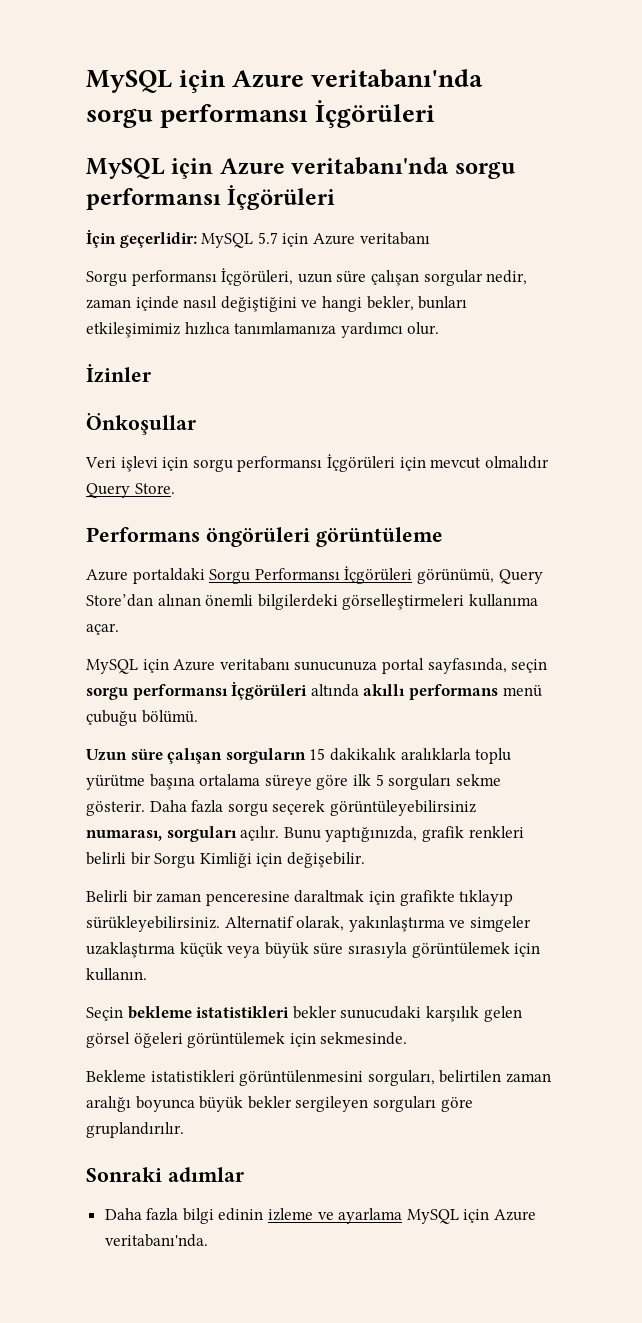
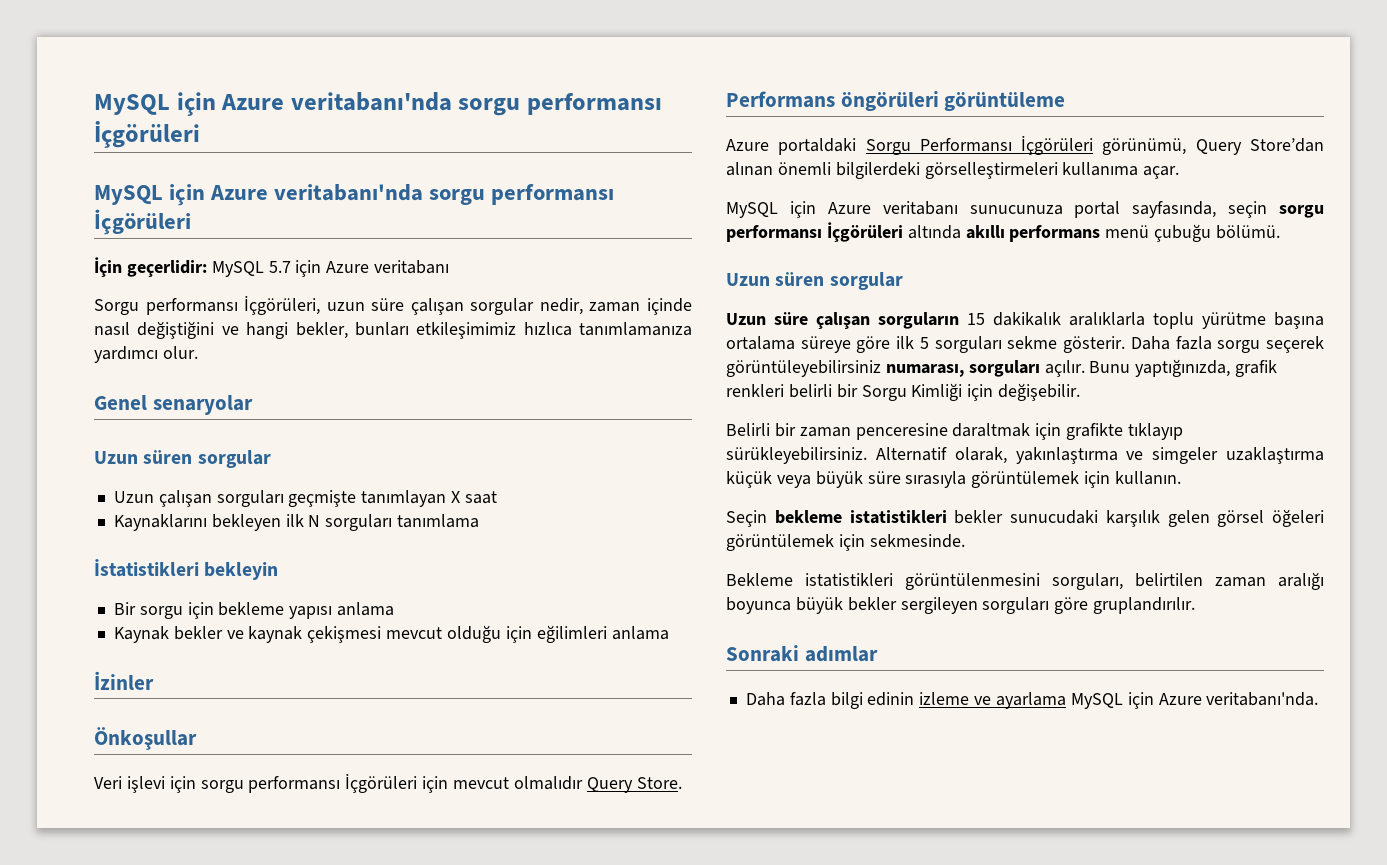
(440, 328) none -> [94,395,253,415] [94,450,271,468] [113,490,497,507] [113,514,480,531] [94,559,279,580] [113,602,395,619] [113,625,669,643] // Genel senaryolar // Uzun süren sorgular // Uzun çalışan sorguları geçmişte tanımlayan X saat // Kaynaklarını bekleyen ilk N sorguları tanımlama // İstatistikleri bekleyin // Bir sorgu için bekleme yapısı anlama // Kaynak bekler ve kaynak çekişmesi mevcut olduğu için eğilimleri anlama
(198, 716) none -> [726,272,903,290] // Uzun süren sorgular

